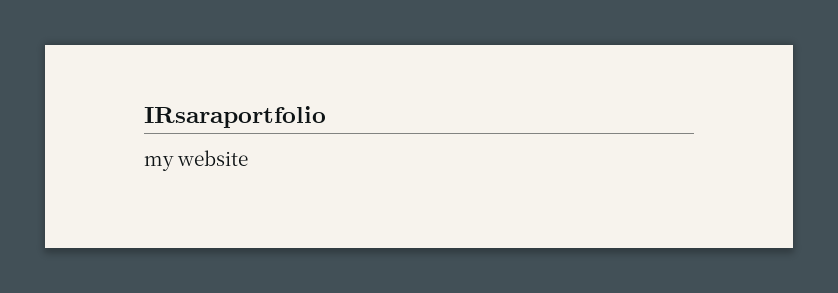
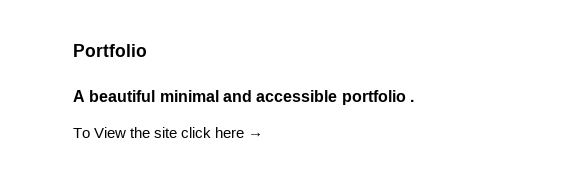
[144,106,326,128] [144,150,249,171] IRsaraportfolio // my website -> [73,44,147,57] [73,90,414,105] [73,127,264,138] Portfolio // A beautiful minimal and accessible portfolio . // To View the site click here →

